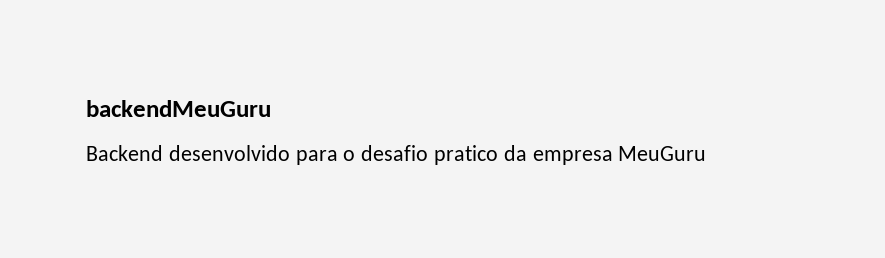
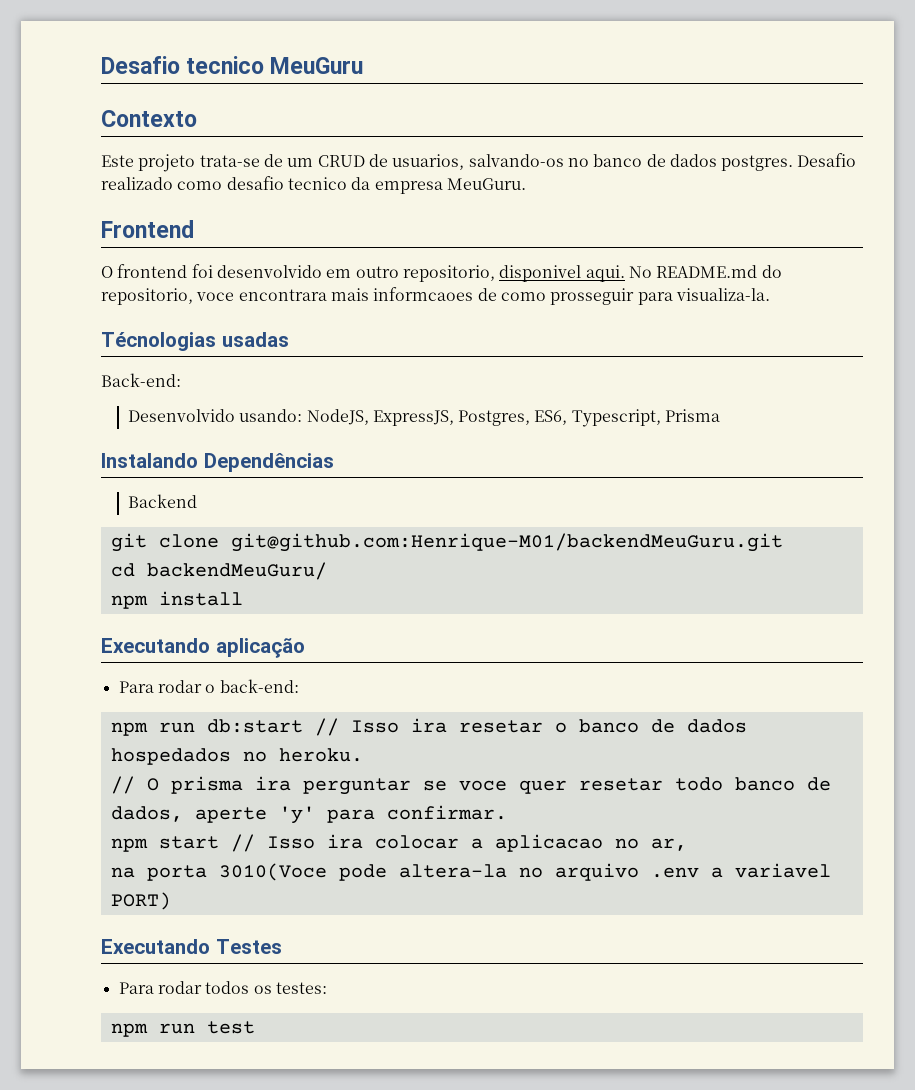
[86,100,271,117] [86,145,707,165] backendMeuGuru // Backend desenvolvido para o desafio pratico da empresa MeuGuru -> [101,56,364,74] [101,110,197,127] [101,153,857,172] [101,176,526,194] [101,220,194,238] [101,264,782,282] [101,287,770,305] [101,332,289,351] [101,373,181,387] [127,409,721,427] [101,453,334,472] [127,494,197,508] [110,533,783,552] [110,562,327,580] [110,591,243,609] [101,638,305,658] [118,679,299,693] [110,718,747,736] [110,748,363,765] [110,776,831,795] [110,805,507,824] [110,834,687,852] [110,863,831,881] [110,892,171,910] [101,939,282,954] [118,981,327,994] [110,1021,255,1037] Desafio tecnico MeuGuru // Contexto // Este projeto trata-se de um CRUD de usuarios, salvando-os no banco de dados postgres. Desafio realizado como desafio tecnico da empresa MeuGuru. // Frontend // O frontend foi desenvolvido em outro repositorio, disponivel aqui. No README.md do repositorio, voce encontrara mais informcaoes de como prosseguir para visualiza-la. // Técnologias usadas // Back-end: // Desenvolvido usando: NodeJS, ExpressJS, Postgres, ES6, Typescript, Prisma // Instalando Dependências // Backend // git clone git@github.com:Henrique-M01/backendMeuGuru.git // cd backendMeuGuru/ // npm install // Executando aplicação // Para rodar o back-end: // npm run db:start // Isso ira resetar o banco de dados hospedados no heroku. // // O prisma ira perguntar se voce quer resetar todo banco de dados, aperte 'y' para confirmar. // npm start // Isso ira colocar a aplicacao no ar, // na porta 3010(Voce pode altera-la no arquivo .env a variavel PORT) // Executando Testes // Para rodar todos os testes: // npm run test

